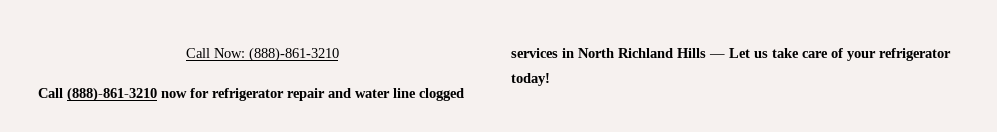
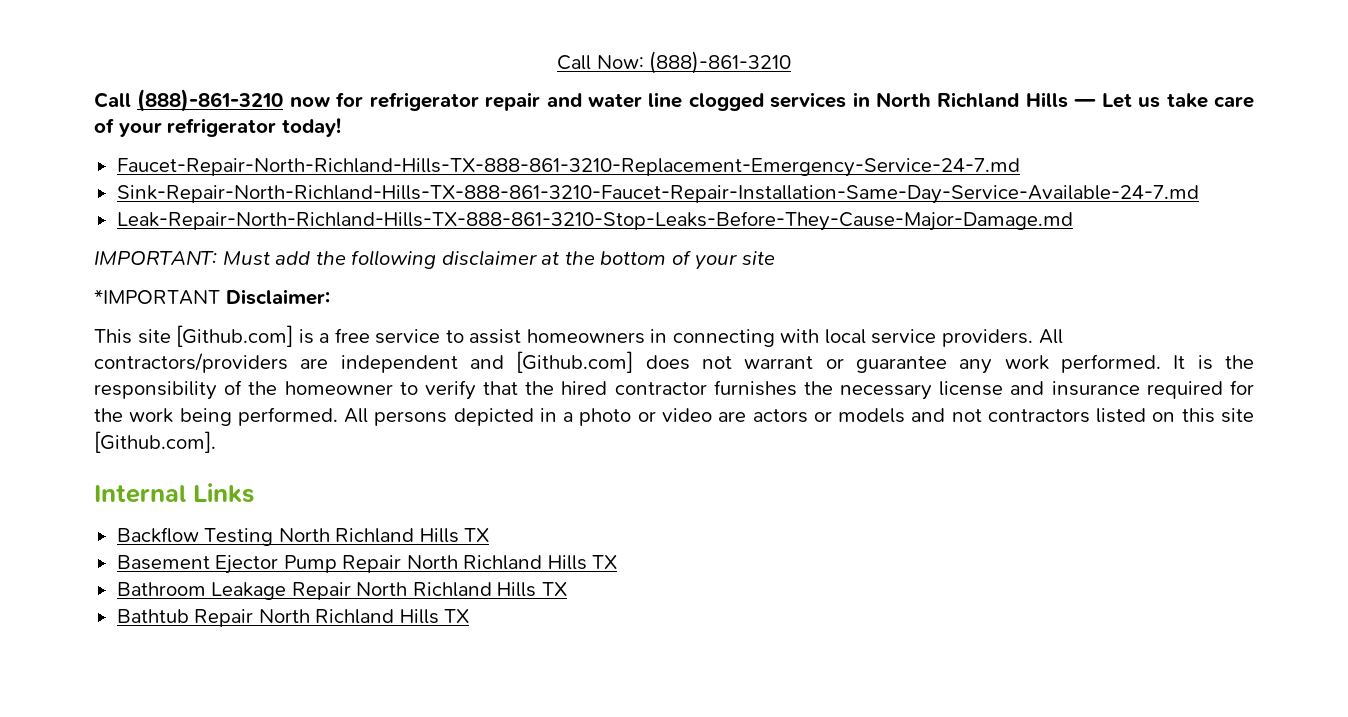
(550, 79) none -> [116,158,1020,177] [116,185,1199,204] [116,211,1073,231] [94,250,775,270] [94,289,330,305] [94,325,1063,347] [94,351,1255,374] [94,380,1254,400] [94,407,1254,426] [94,431,216,453] [94,483,254,503] [116,527,490,546] [116,555,618,574] [116,582,567,600] [116,609,470,627] // Faucet-Repair-North-Richland-Hills-TX-888-861-3210-Replacement-Emergency-Service-24-7.md // Sink-Repair-North-Richland-Hills-TX-888-861-3210-Faucet-Repair-Installation-Same-Day-Service-Available-24-7.md // Leak-Repair-North-Richland-Hills-TX-888-861-3210-Stop-Leaks-Before-They-Cause-Major-Damage.md // IMPORTANT: Must add the following disclaimer at the bottom of your site // *IMPORTANT Disclaimer: // This site [Github.com] is a free service to assist homeowners in connecting with local service providers. All contractors/providers are independent and [Github.com] does not warrant or guarantee any work performed. It is the responsibility of the homeowner to verify that the hired contractor furnishes the necessary license and insurance required for the work being performed. All persons depicted in a photo or video are actors or models and not contractors listed on this site [Github.com]. // Internal Links // Backflow Testing North Richland Hills TX // Basement Ejector Pump Repair North Richland Hills TX // Bathroom Leakage Repair North Richland Hills TX // Bathtub Repair North Richland Hills TX

